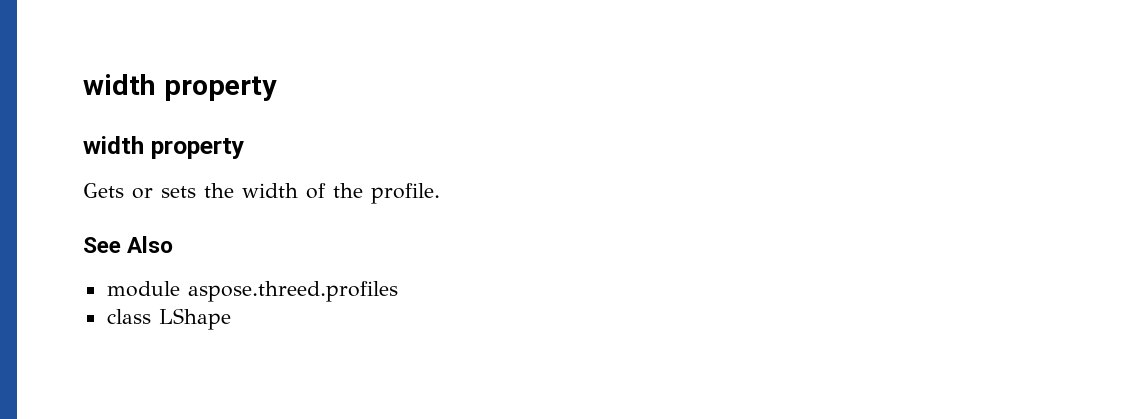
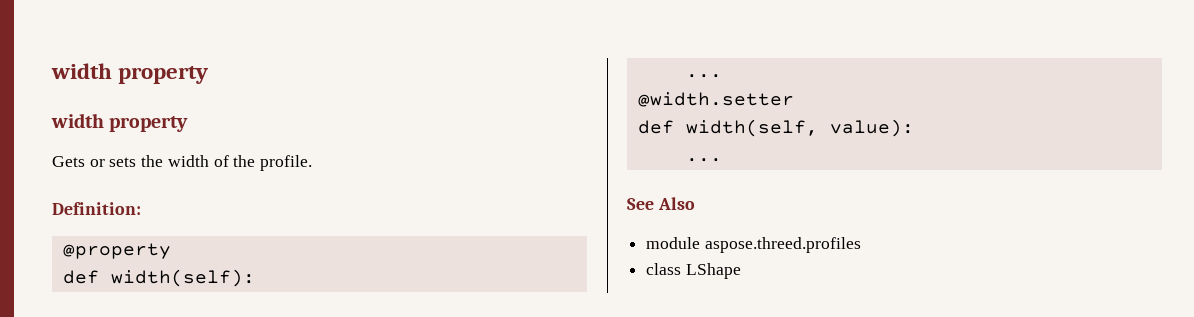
(440, 193) none -> [52,202,141,215] [62,243,171,259] [62,269,255,287] [685,74,722,78] [637,92,794,107] [637,119,914,137] [685,158,722,162] // Definition: // @property // def width(self): // ... // @width.setter // def width(self, value): // ...

